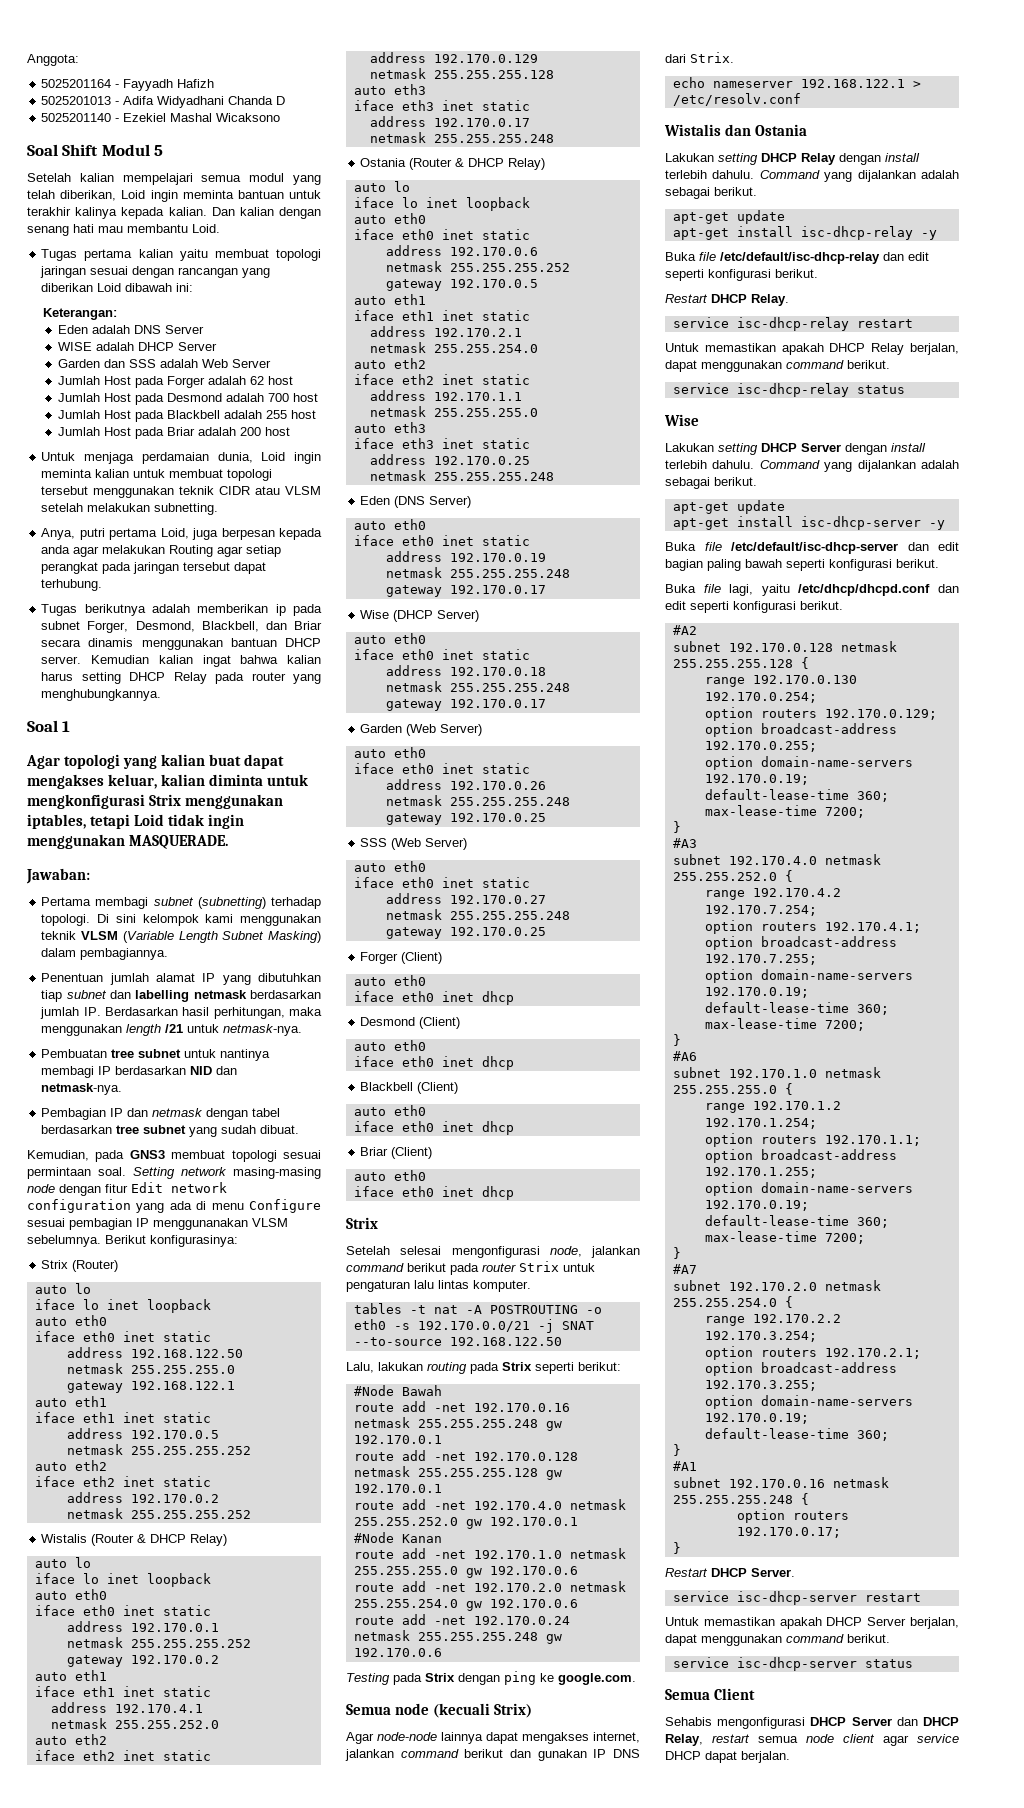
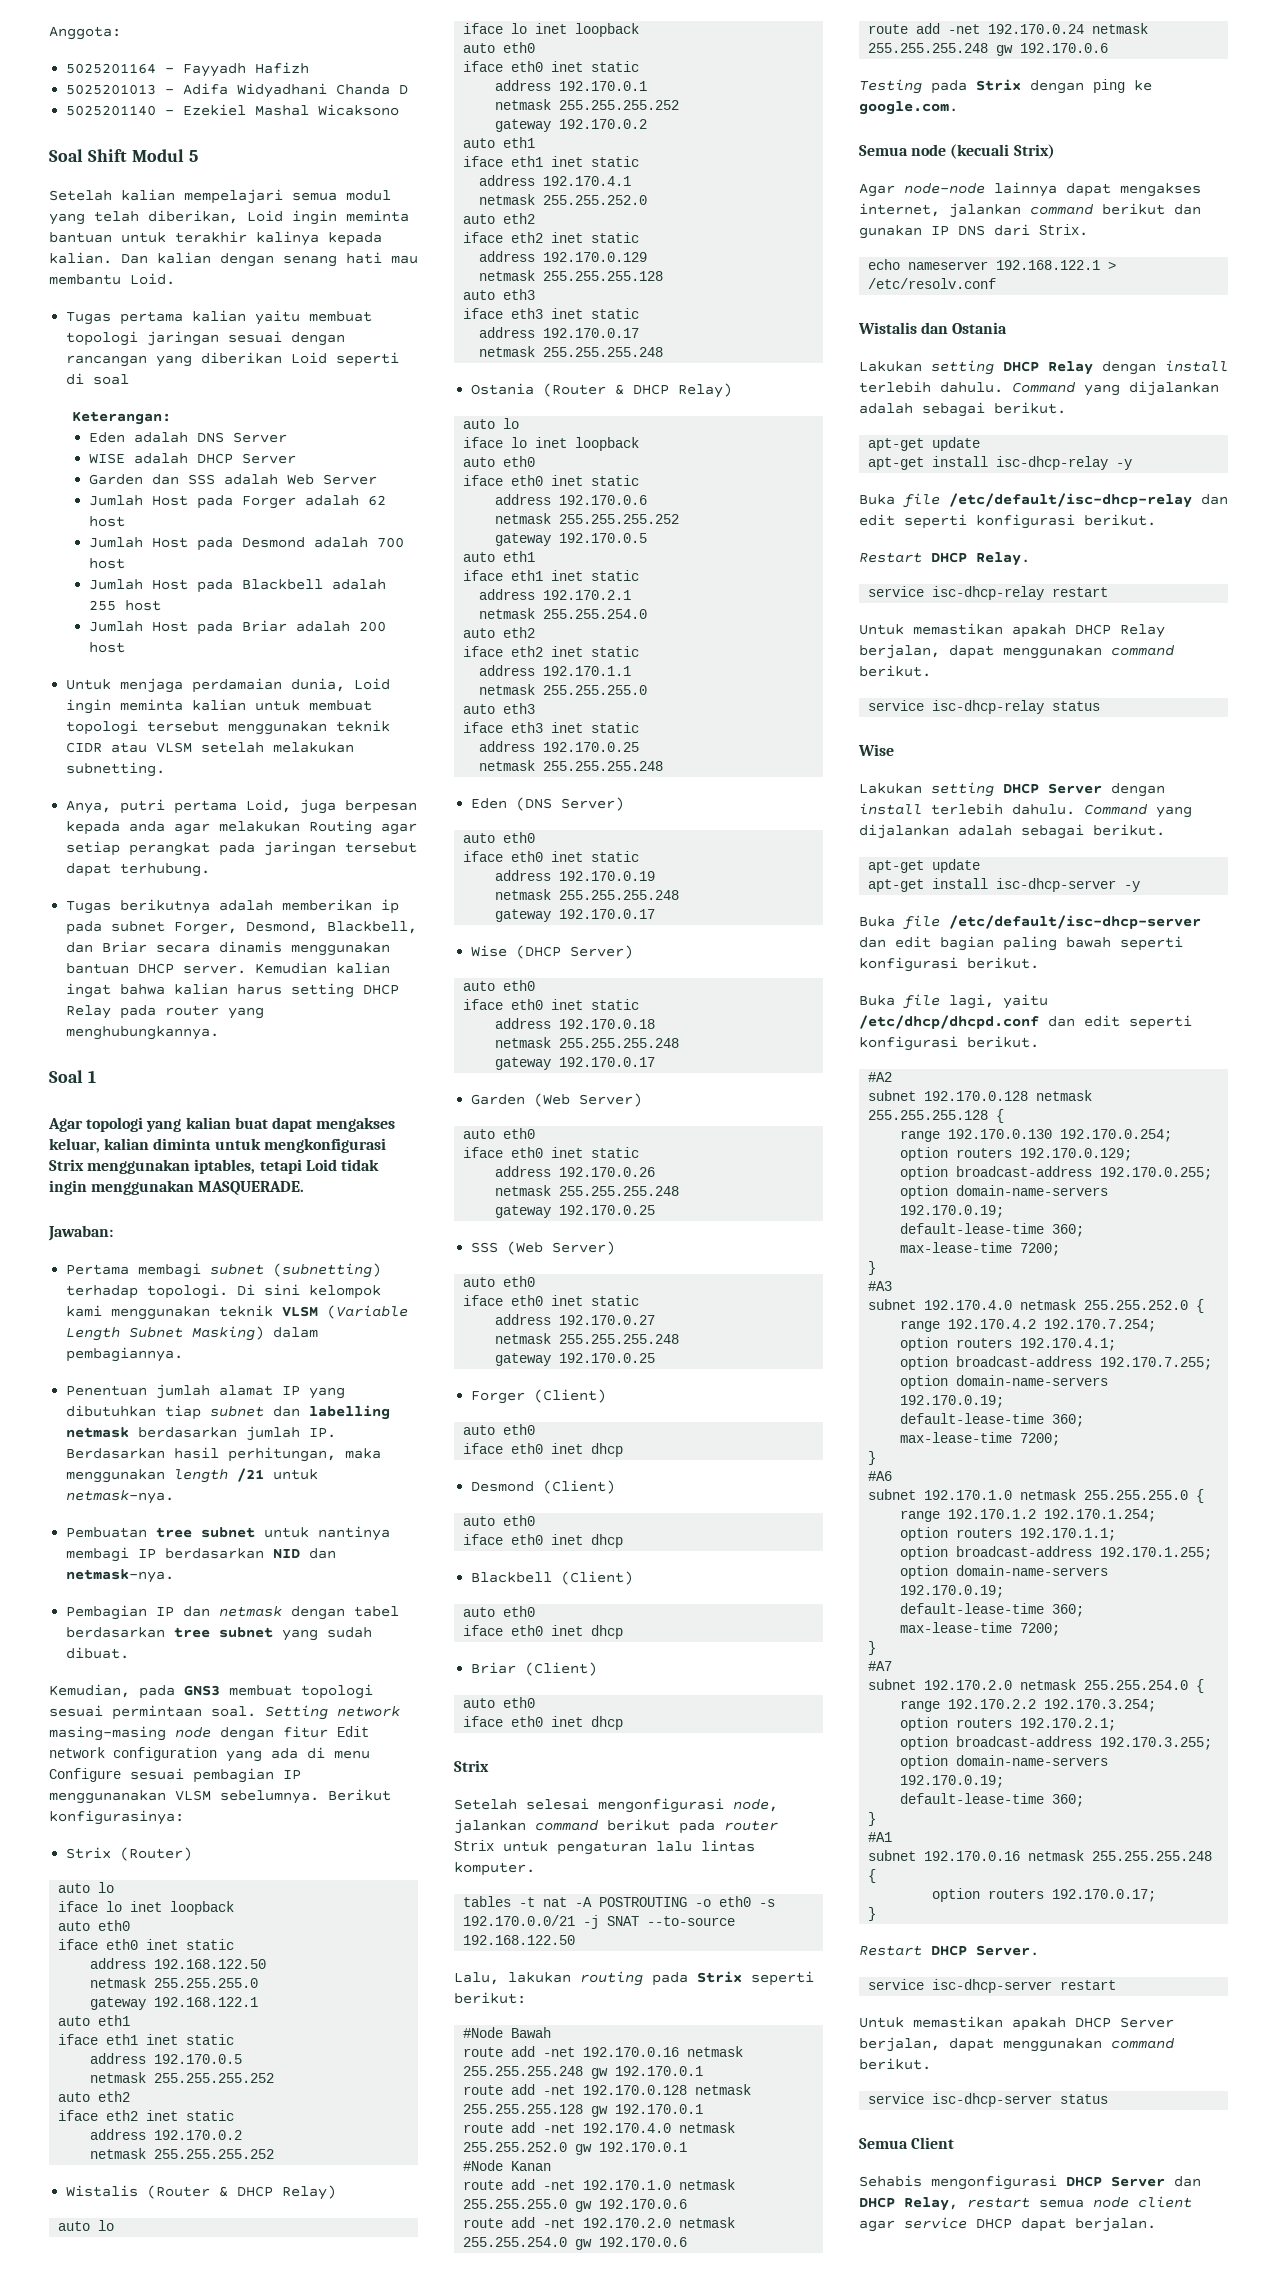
[125,283,194,292] dibawah ini: -> [336,352,400,367] [66,373,130,385] seperti di soal

